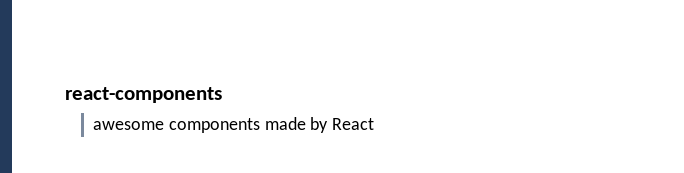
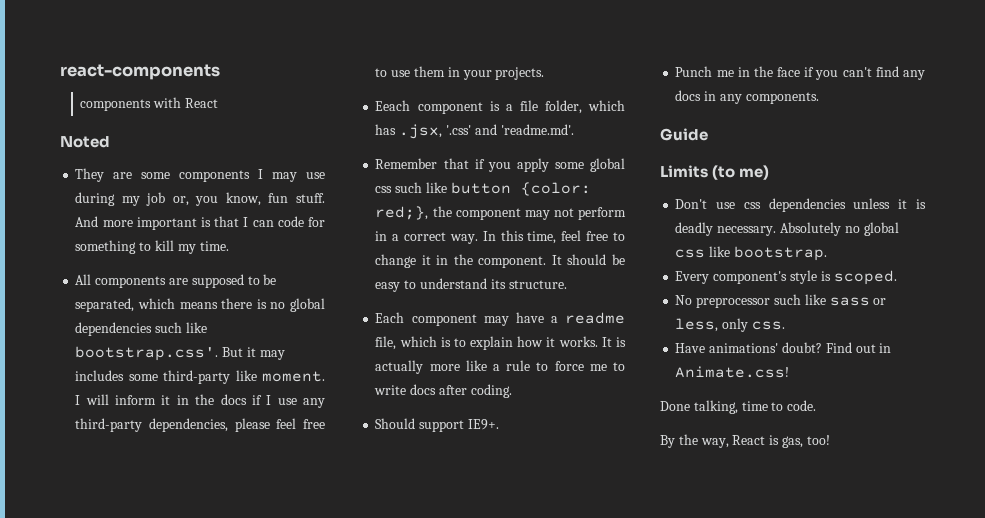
[93,117,375,133] awesome components made by React -> [80,97,218,111] [60,136,110,148] [75,168,325,182] [75,192,325,206] [75,216,325,230] [75,240,229,254] [75,274,277,288] [75,298,325,312] [75,322,207,336] [75,346,285,361] [75,370,325,384] [75,394,325,408] [75,418,325,432] [375,66,545,80] [375,100,625,114] [375,124,574,139] [375,158,625,172] [375,182,591,196] [375,206,626,220] [375,230,625,244] [375,254,625,268] [375,278,567,292] [375,312,625,326] [375,336,626,350] [375,360,625,374] [374,384,512,398] [375,418,499,432] [675,66,925,80] [675,90,819,104] [660,128,708,141] [660,165,770,180] [675,198,926,212] [675,222,899,236] [675,246,827,261] [675,270,897,285] [675,294,887,308] [675,318,785,332] [675,342,892,353] [675,366,790,378] [660,400,817,414] [660,434,830,448] components with React // Noted // They are some components I may use during my job or, you know, fun stuff. And more important is that I can code for something to kill my time. // All components are supposed to be separated, which means there is no global dependencies such like bootstrap.css'. But it may includes some third-party like moment. I will inform it in the docs if I use any third-party dependencies, please feel free to use them in your projects. // Eeach component is a file folder, which has .jsx, '.css' and 'readme.md'. // Remember that if you apply some global css such like button {color: red;}, the component may not perform in a correct way. In this time, feel free to change it in the component. It should be easy to understand its structure. // Each component may have a readme file, which is to explain how it works. It is actually more like a rule to force me to write docs after coding. // Should support IE9+. // Punch me in the face if you can't find any docs in any components. // Guide // Limits (to me) // Don't use css dependencies unless it is deadly necessary. Absolutely no global css like bootstrap. // Every component's style is scoped. // No preprocessor such like sass or less, only css. // Have animations' doubt? Find out in Animate.css! // Done talking, time to code. // By the way, React is gas, too!

